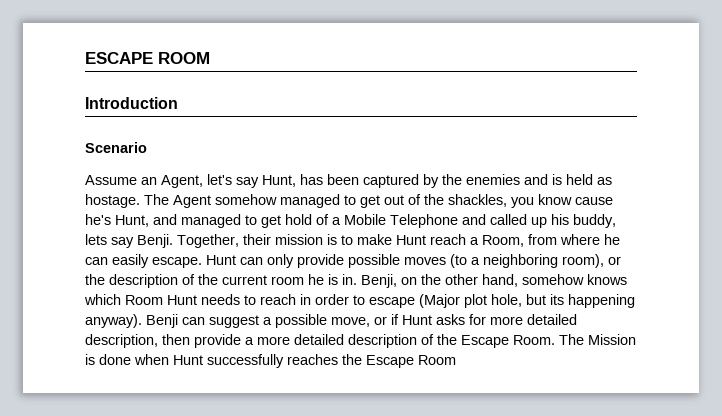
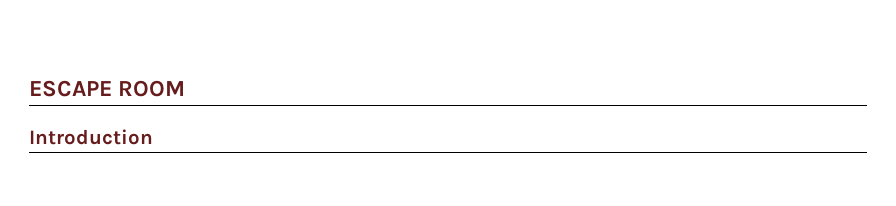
[85,142,147,153] [85,174,612,188] [85,194,613,208] [85,214,616,228] [85,234,620,248] [85,254,621,268] [85,274,627,288] [84,294,635,308] [85,314,577,328] [85,334,636,348] [85,354,456,368] // Scenario // Assume an Agent, let's say Hunt, has been captured by the enemies and is held as hostage. The Agent somehow managed to get out of the shackles, you know cause he's Hunt, and managed to get hold of a Mobile Telephone and called up his buddy, lets say Benji. Together, their mission is to make Hunt reach a Room, from where he can easily escape. Hunt can only provide possible moves (to a neighboring room), or the description of the current room he is in. Benji, on the other hand, somehow knows which Room Hunt needs to reach in order to escape (Major plot hole, but its happening anyway). Benji can suggest a possible move, or if Hunt asks for more detailed description, then provide a more detailed description of the Escape Room. The Mission is done when Hunt successfully reaches the Escape Room -> (153, 137) none

